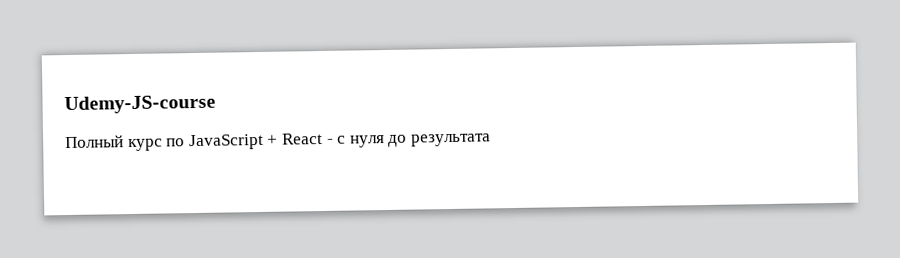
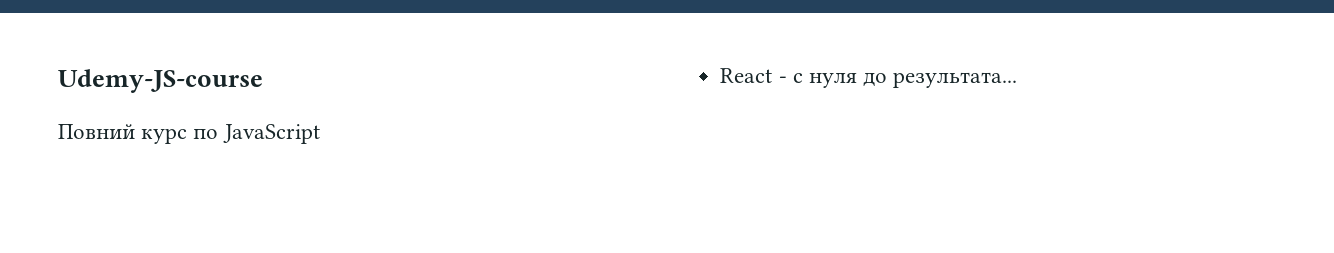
[65,135,124,149] Полный -> [58,124,135,139] Повний
[267,134,279,145] + -> (320, 134) //
[410,133,491,147] результата -> [893,72,1018,88] результата...

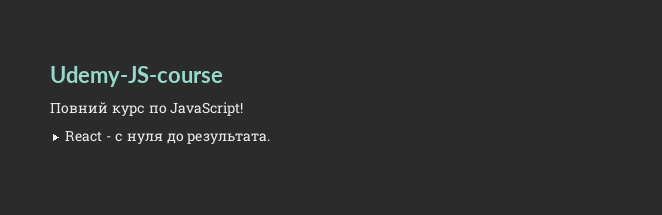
[222,124,320,144] JavaScript -> [170,102,244,116] JavaScript!
[893,72,1018,88] результата... -> [187,133,271,144] результата.

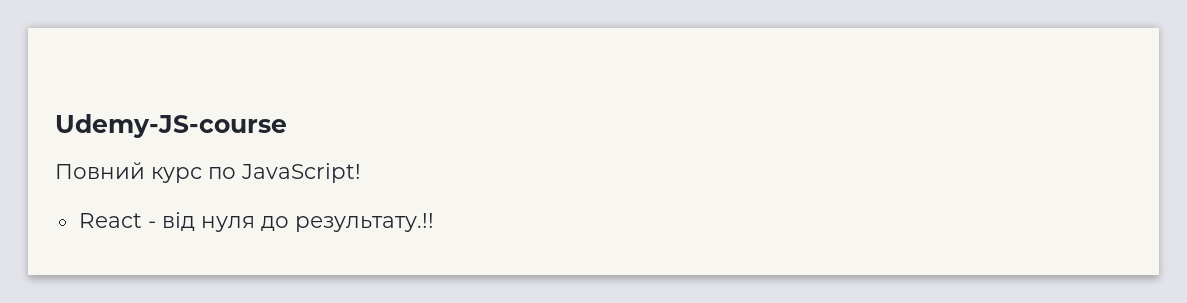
[114,133,123,142] с -> [161,212,195,231] від
[187,133,271,144] результата. -> [294,213,434,232] результату.!!

